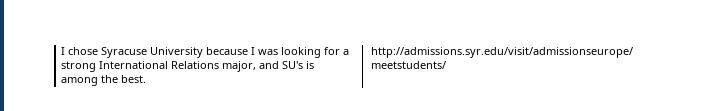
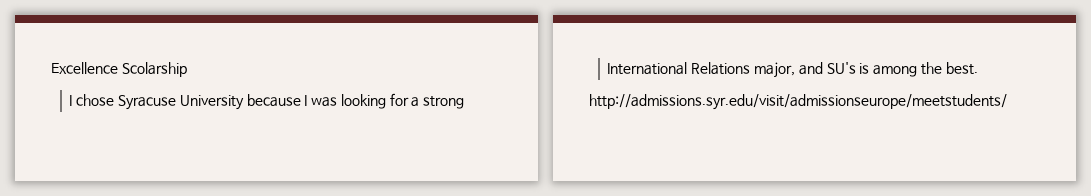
(61, 51) none -> [51,62,187,77] Excellence Scolarship //

